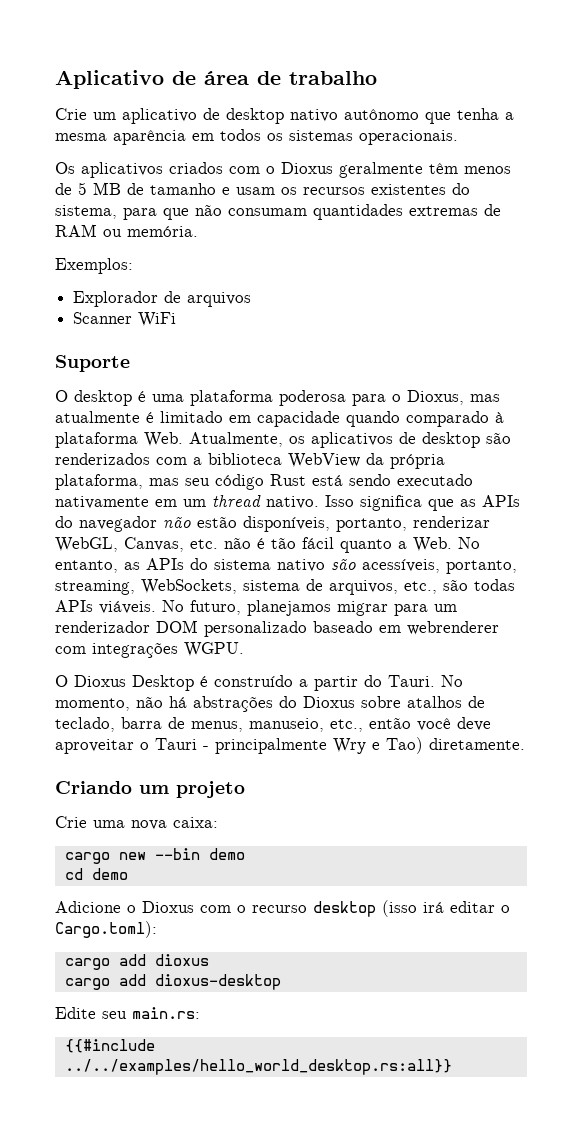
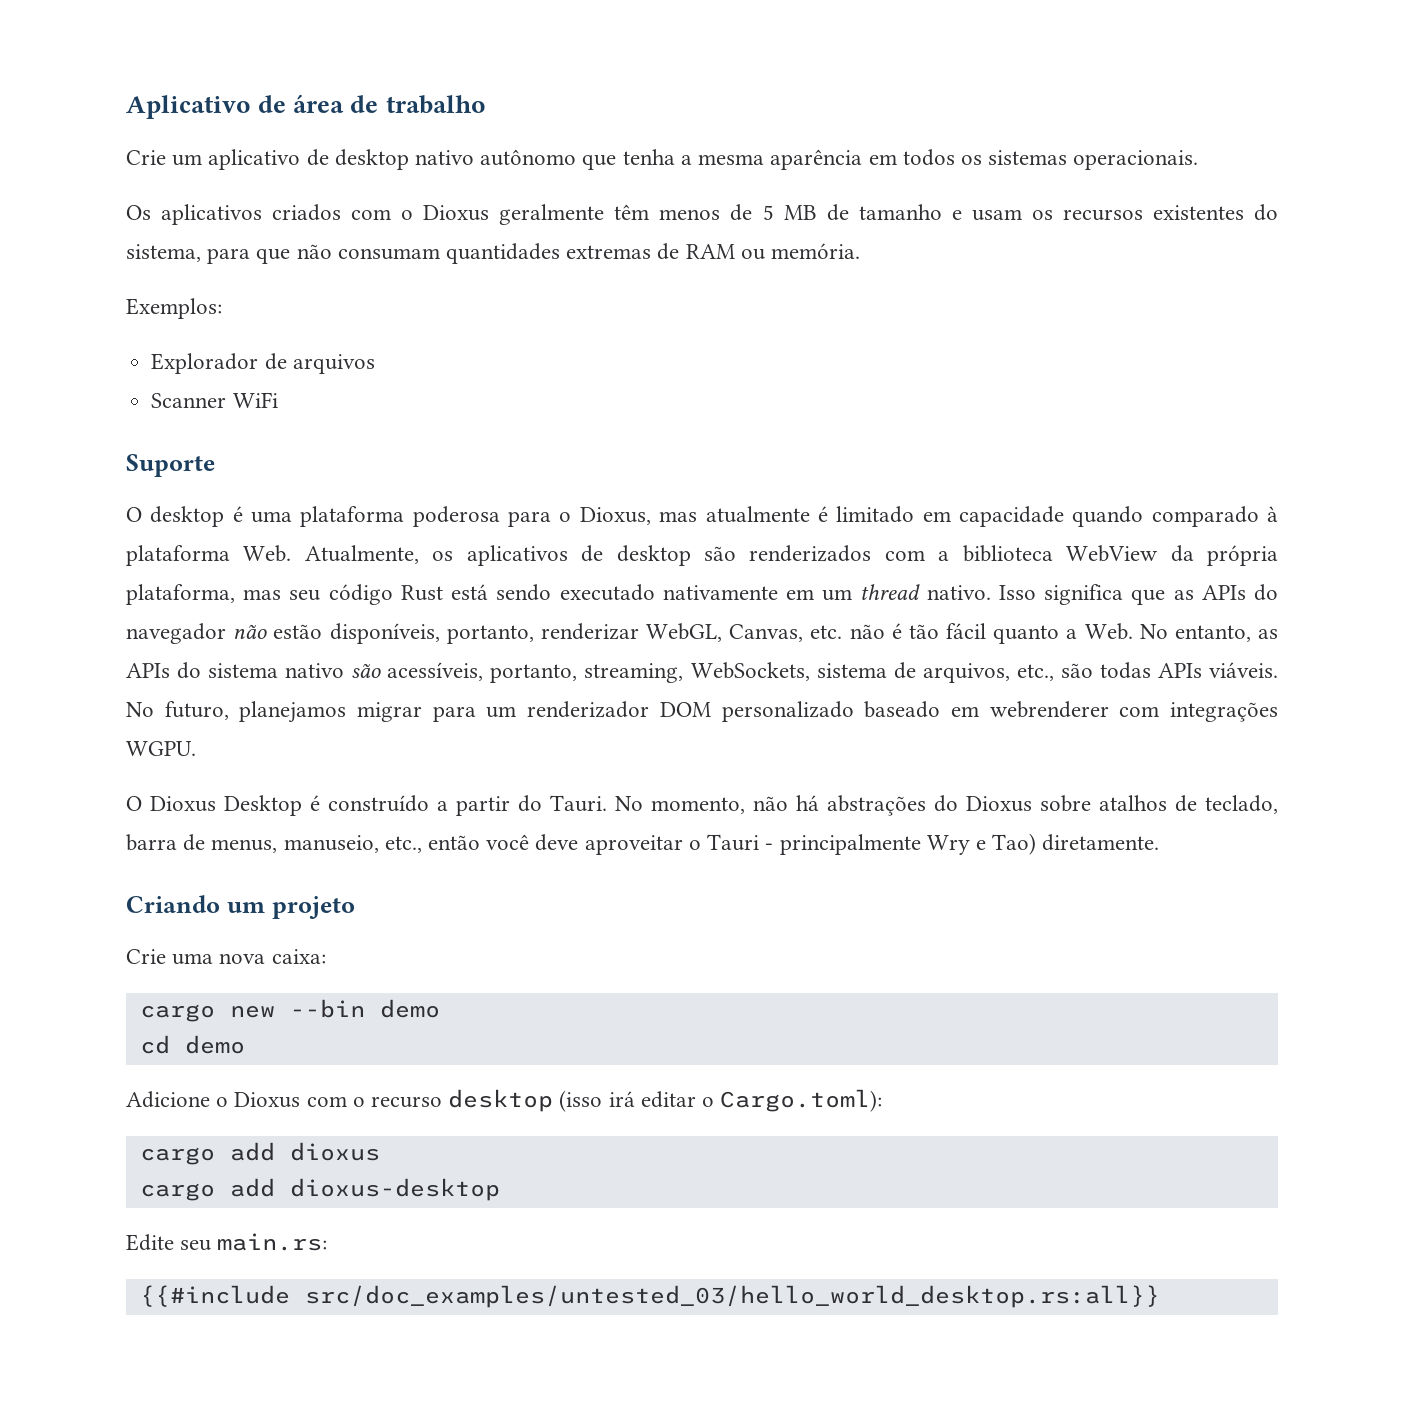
[64,1059,452,1075] ../../examples/hello_world_desktop.rs:all}} -> [304,1285,1160,1308] src/doc_examples/untested_03/hello_world_desktop.rs:all}}

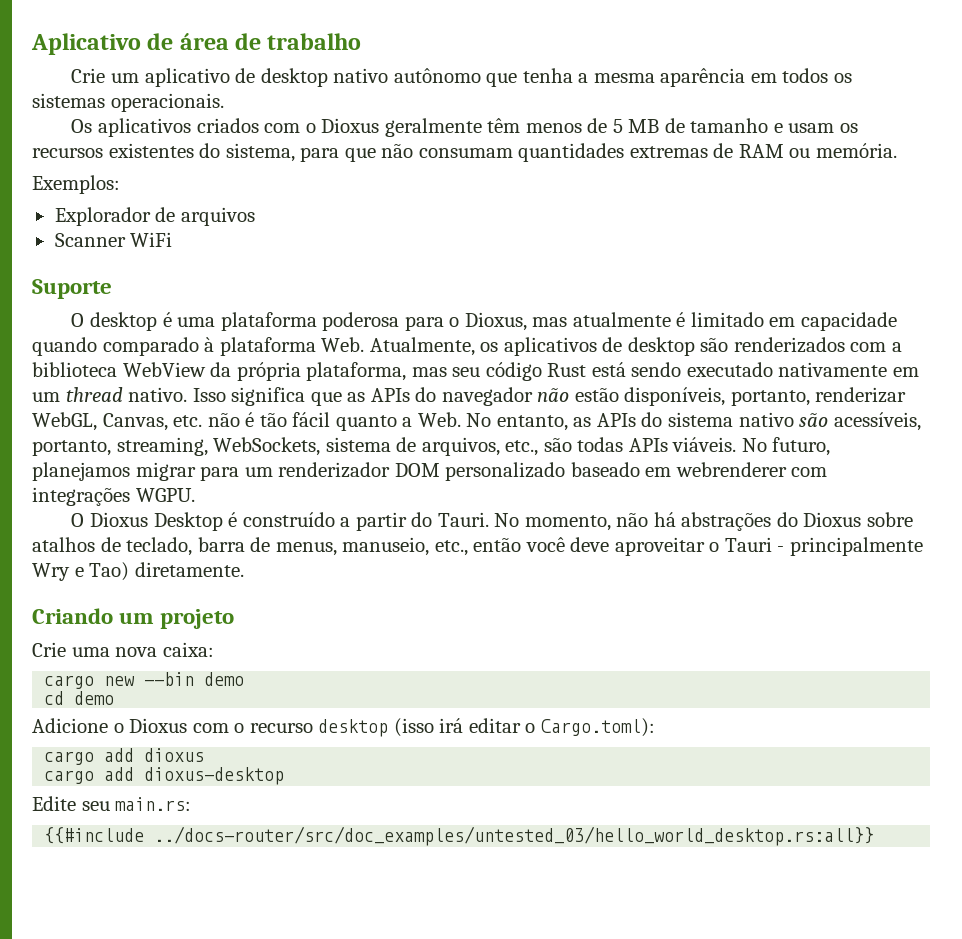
[304,1285,1160,1308] src/doc_examples/untested_03/hello_world_desktop.rs:all}} -> [154,826,875,846] ../docs-router/src/doc_examples/untested_03/hello_world_desktop.rs:all}}

